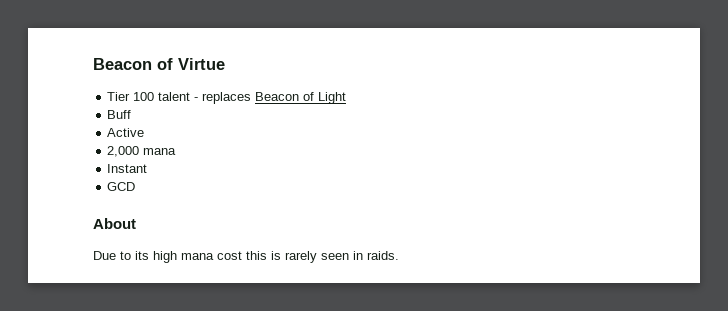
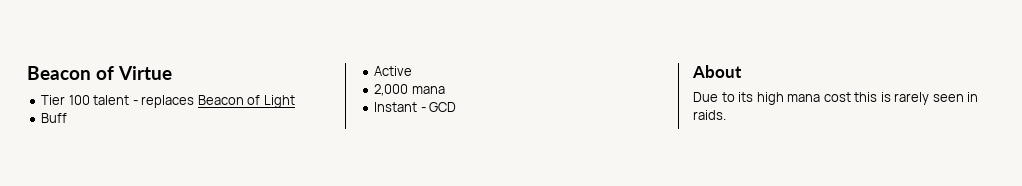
(148, 168) // -> [420,107,426,112] -

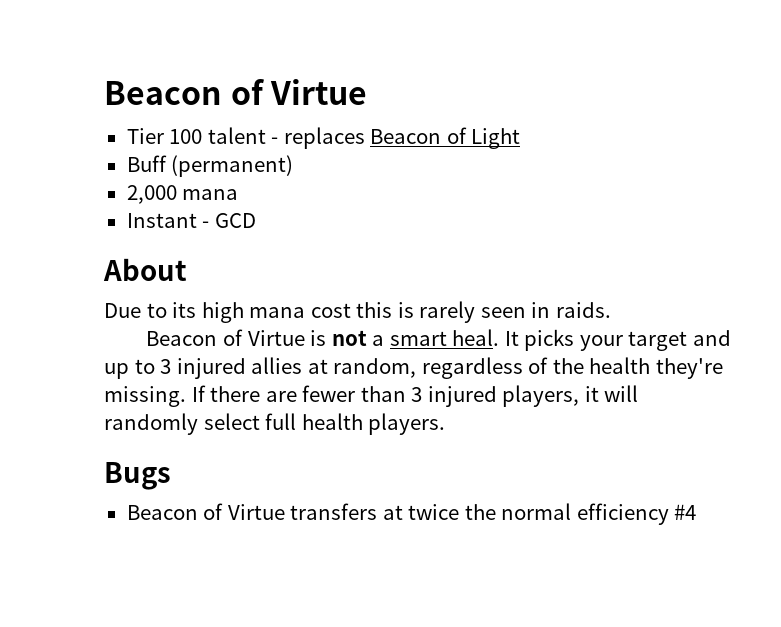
[374,66,413,76] // Active -> [171,155,294,177] (permanent)
(726, 115) none -> [146,329,731,351] [104,357,723,379] [104,385,639,407] [104,413,446,435] [104,462,171,490] [126,503,697,525] // Beacon of Virtue is not a smart heal. It picks your target and up to 3 injured allies at random, regardless of the health they're missing. If there are fewer than 3 injured players, it will randomly select full health players. // Bugs // Beacon of Virtue transfers at twice the normal efficiency #4

